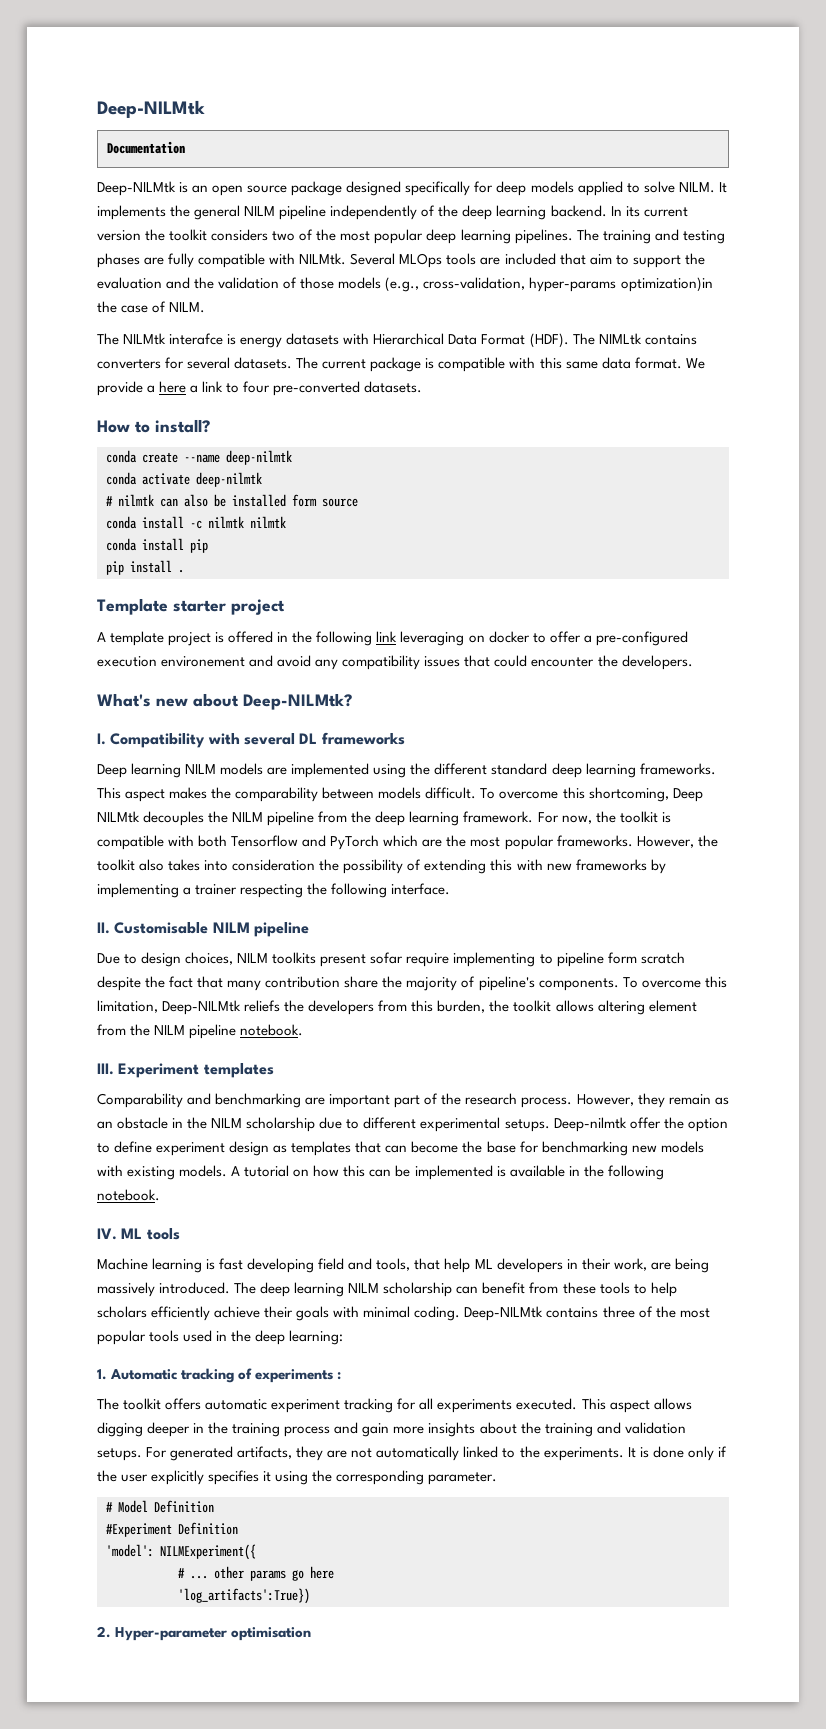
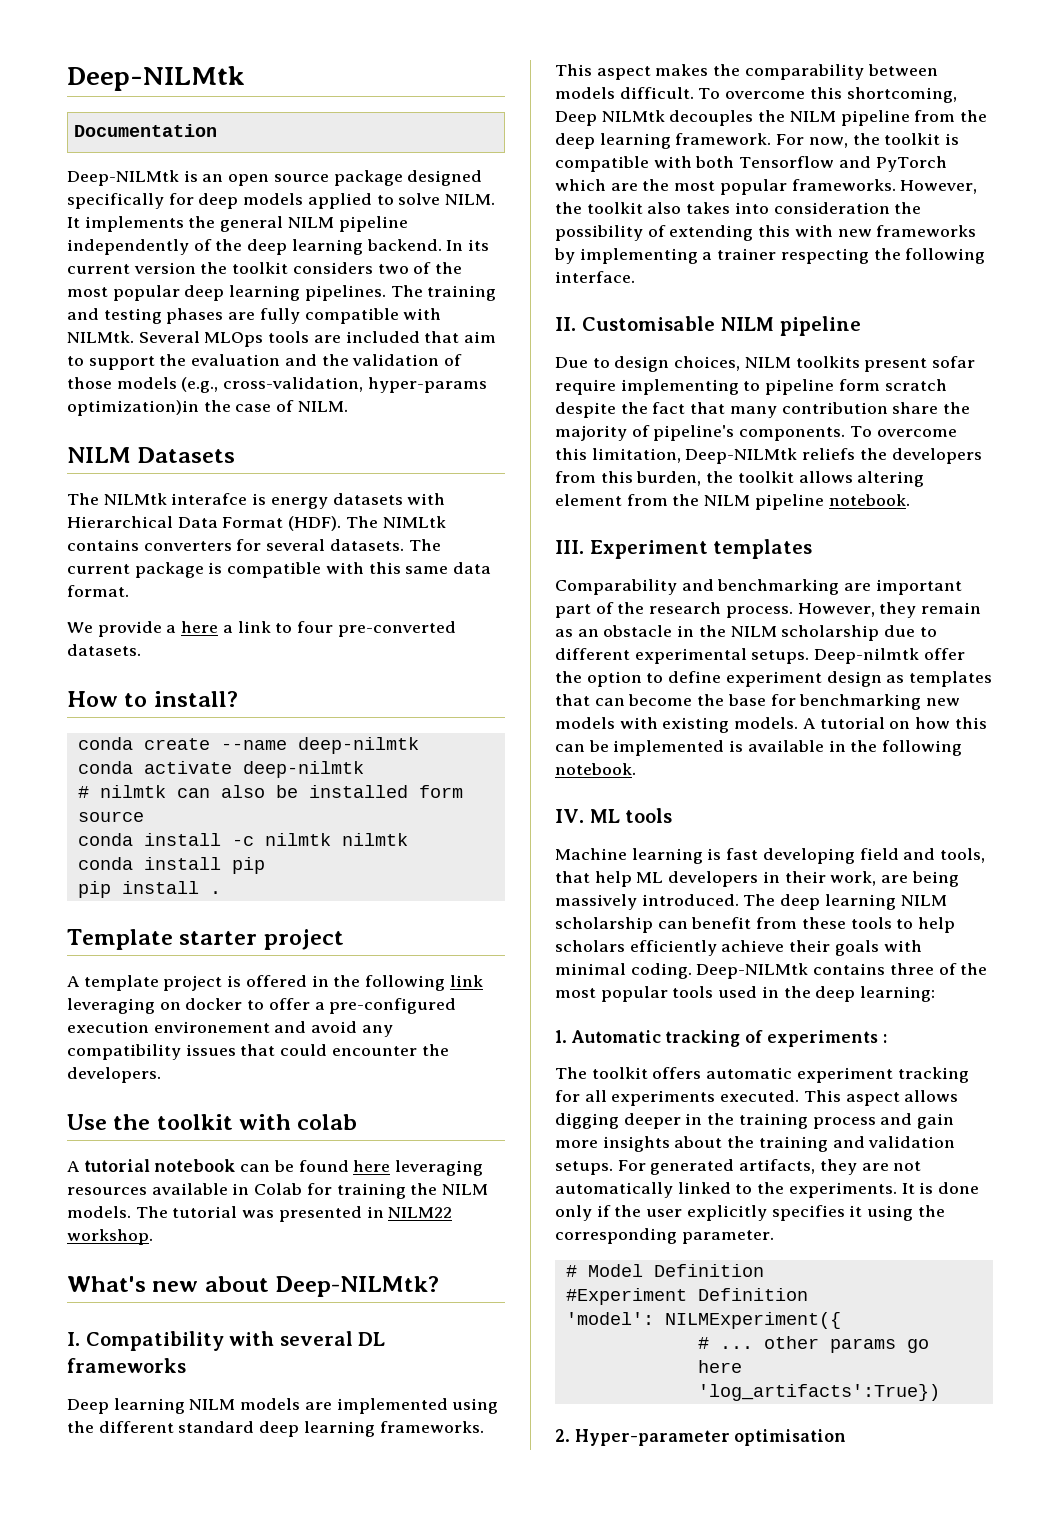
(206, 307) none -> [67,447,236,463] // NILM Datasets
(682, 363) none -> (129, 591) //
(693, 662) none -> [67,1114,358,1130] [67,1159,484,1176] [67,1183,489,1199] [67,1206,453,1222] [67,1229,153,1245] // Use the toolkit with colab // A tutorial notebook can be found here leveraging resources available in Colab for training the NILM models. The tutorial was presented in NILM22 workshop.

